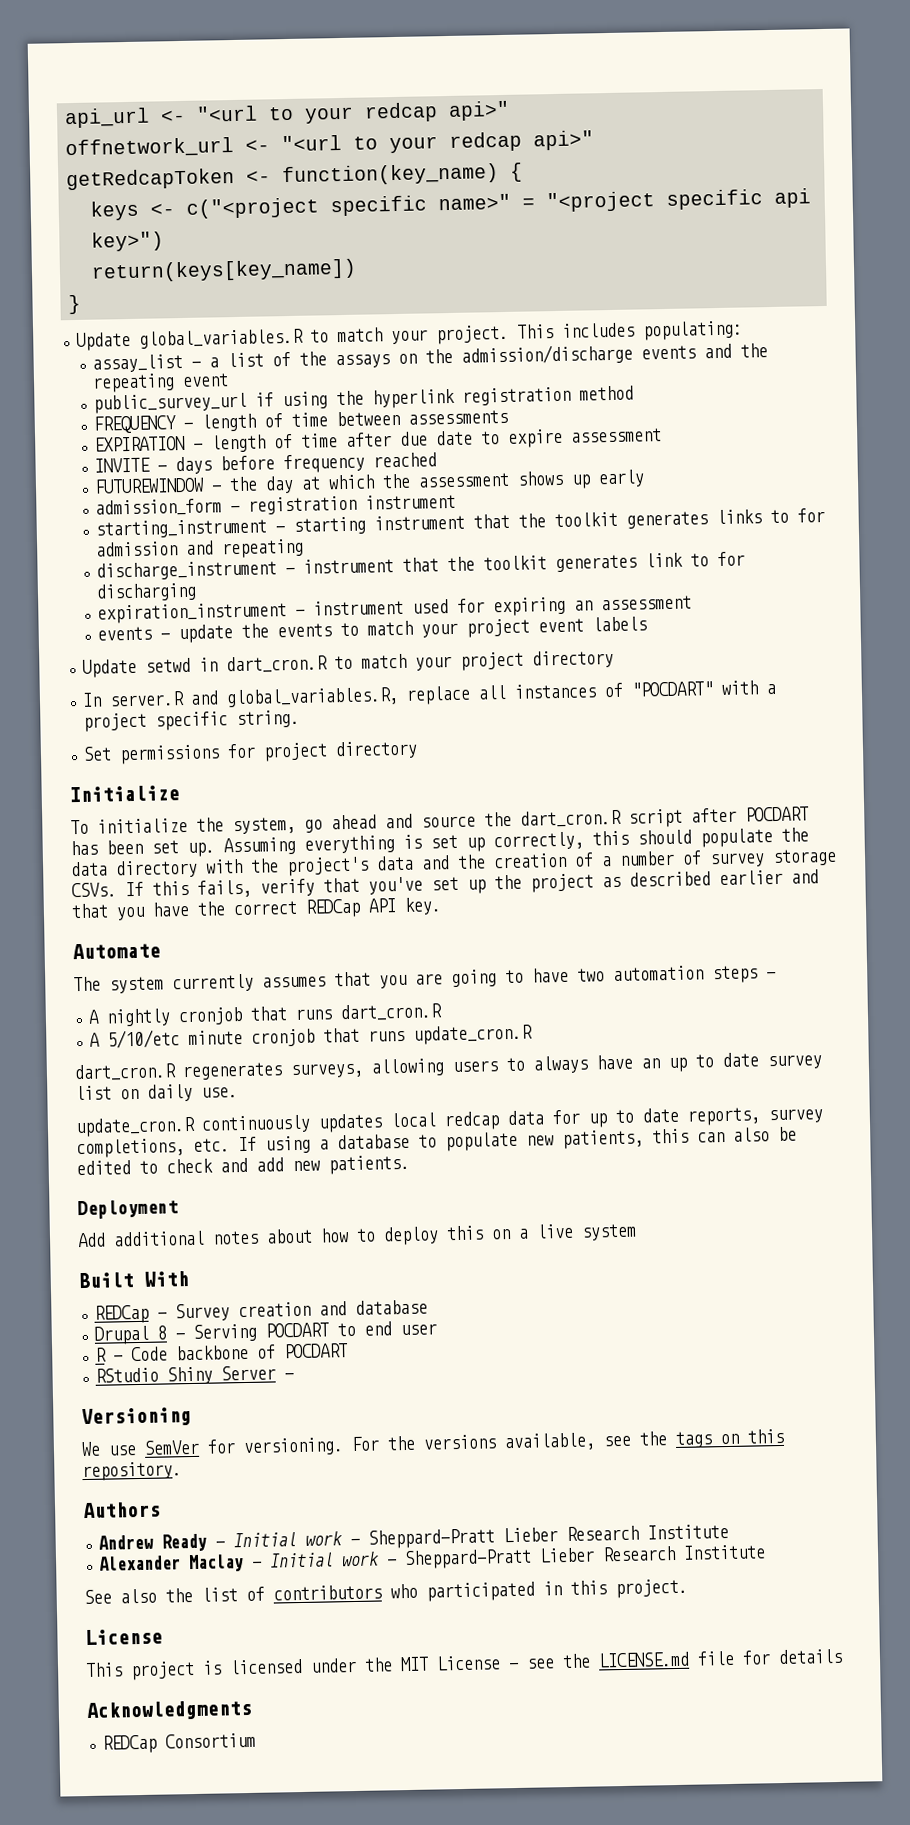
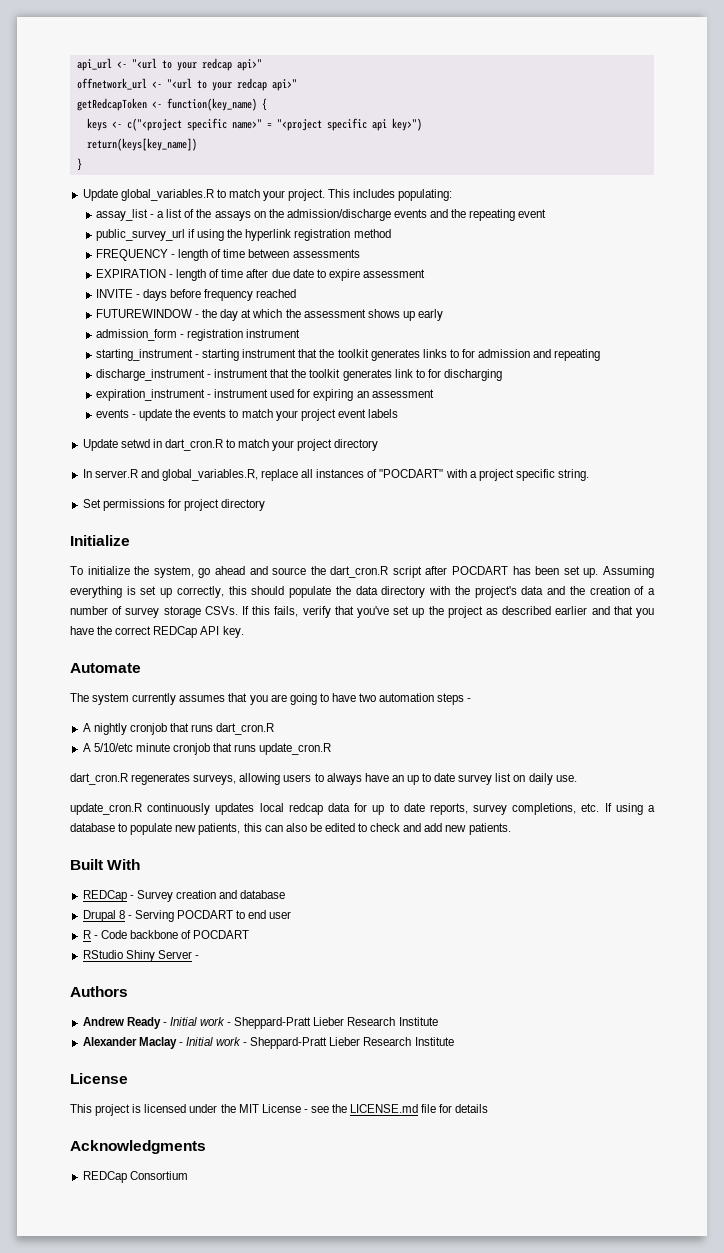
[77,1199,178,1220] [77,1223,637,1248] // Deployment // Add additional notes about how to deploy this on a live system -> (511, 829) none
[81,1407,192,1428] [81,1428,784,1457] [82,1461,182,1482] // Versioning // We use SemVer for versioning. For the versions available, see the tags on this repository. -> (199, 957) none
[84,1578,688,1605] // See also the list of contributors who participated in this project. -> (454, 1041) none

